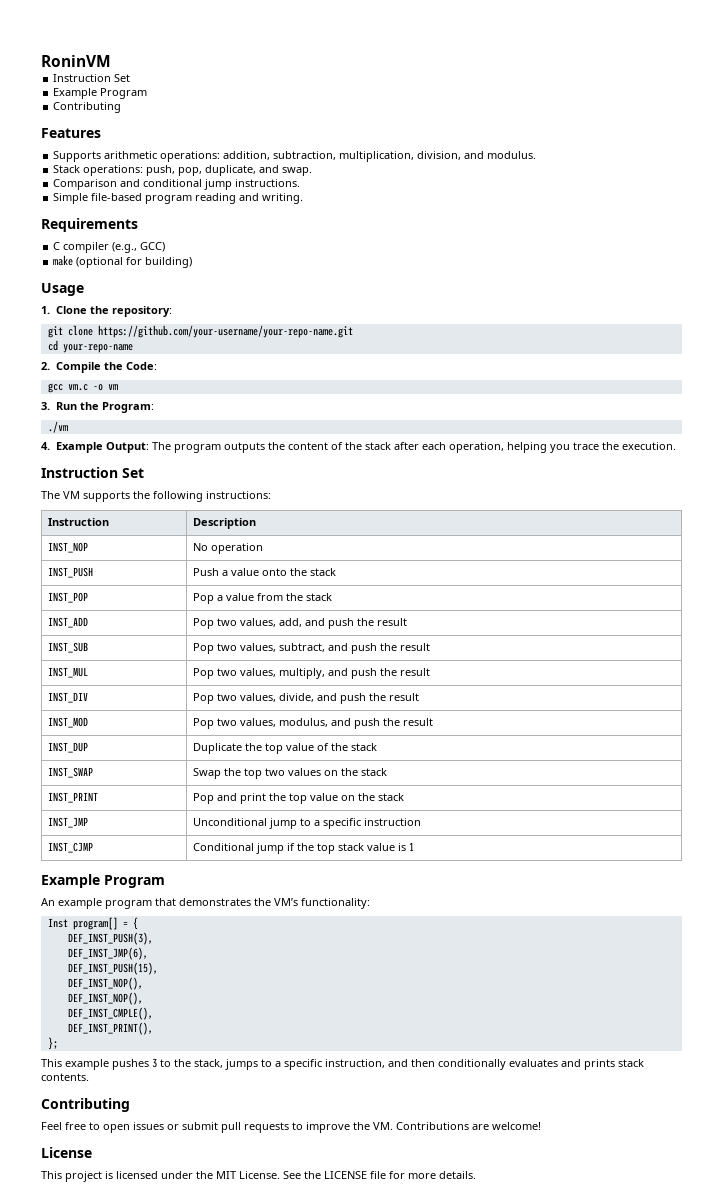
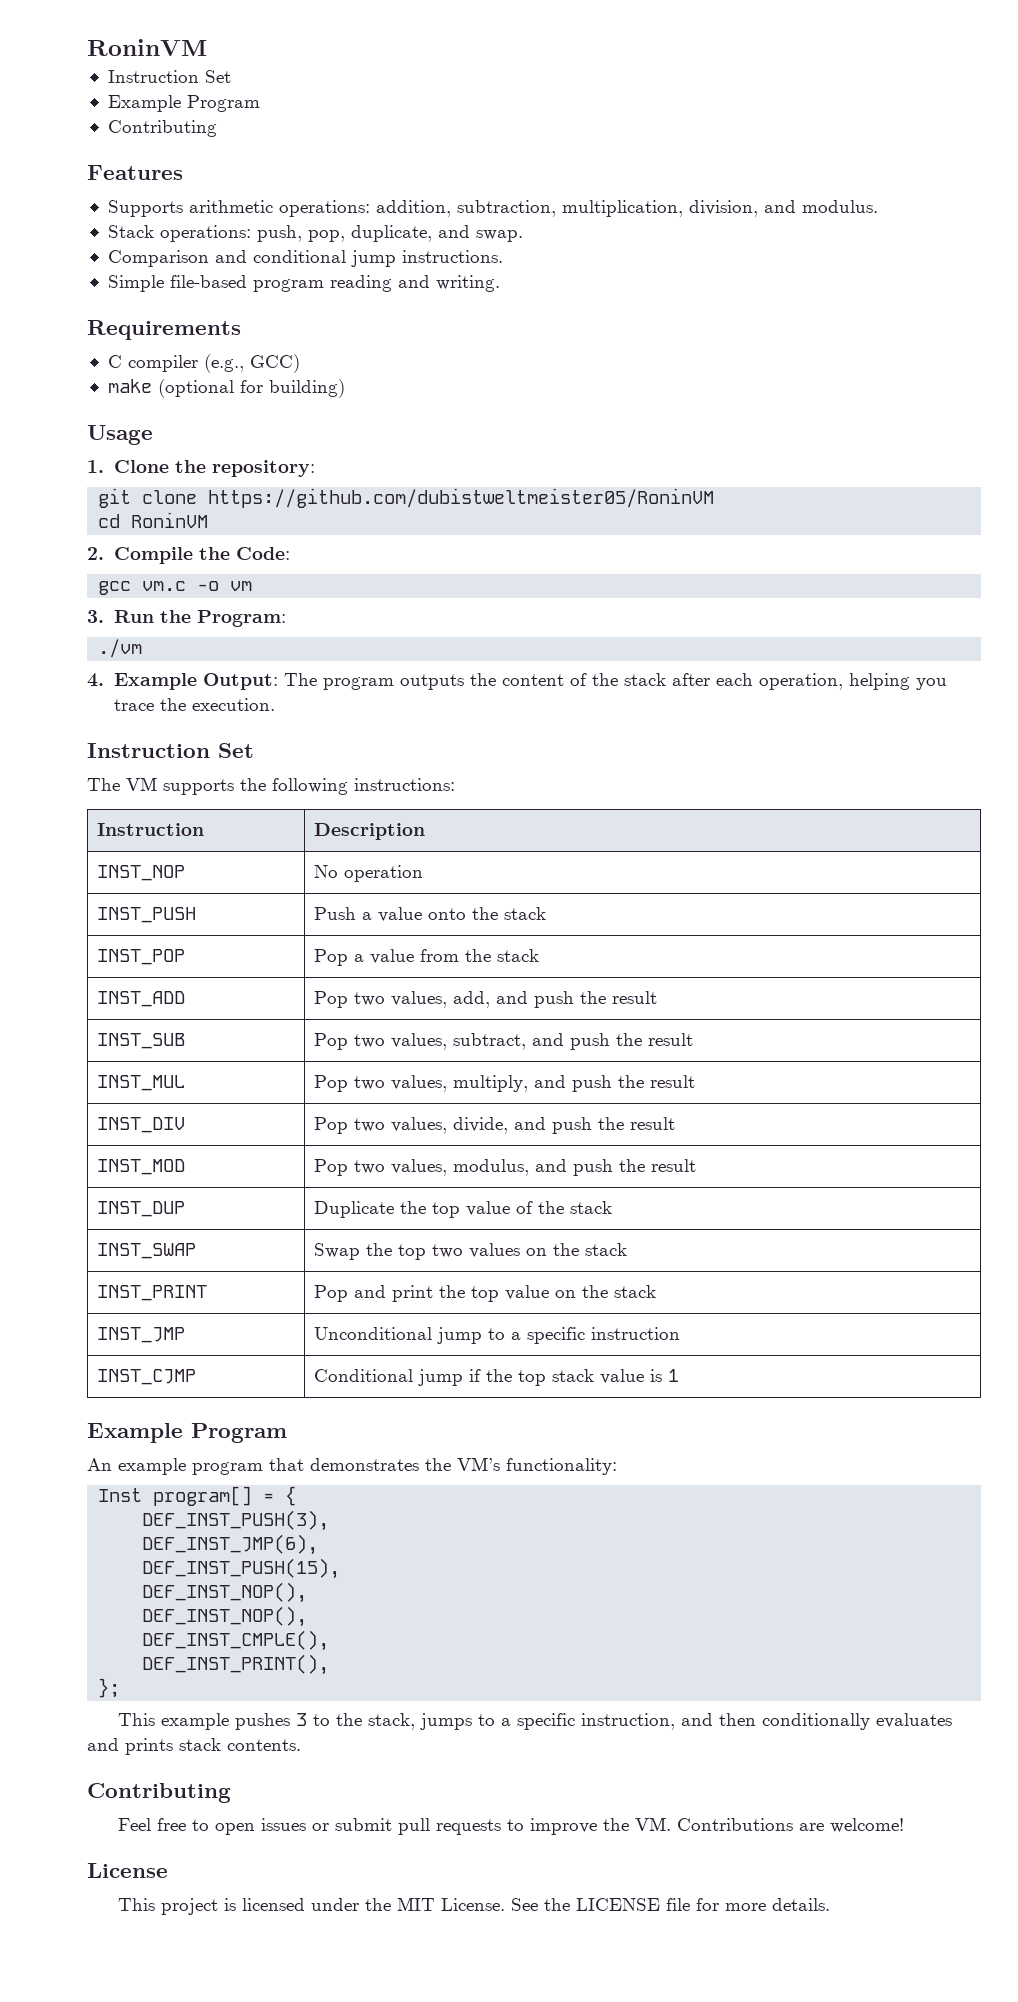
[97,325,353,338] https://github.com/your-username/your-repo-name.git -> [208,488,715,508] https://github.com/dubistweltmeister05/RoninVM
[62,344,133,353] your-repo-name -> [131,512,209,528] RoninVM

